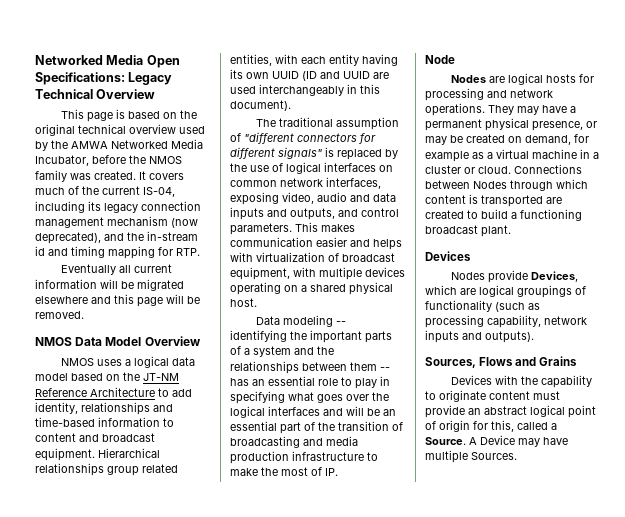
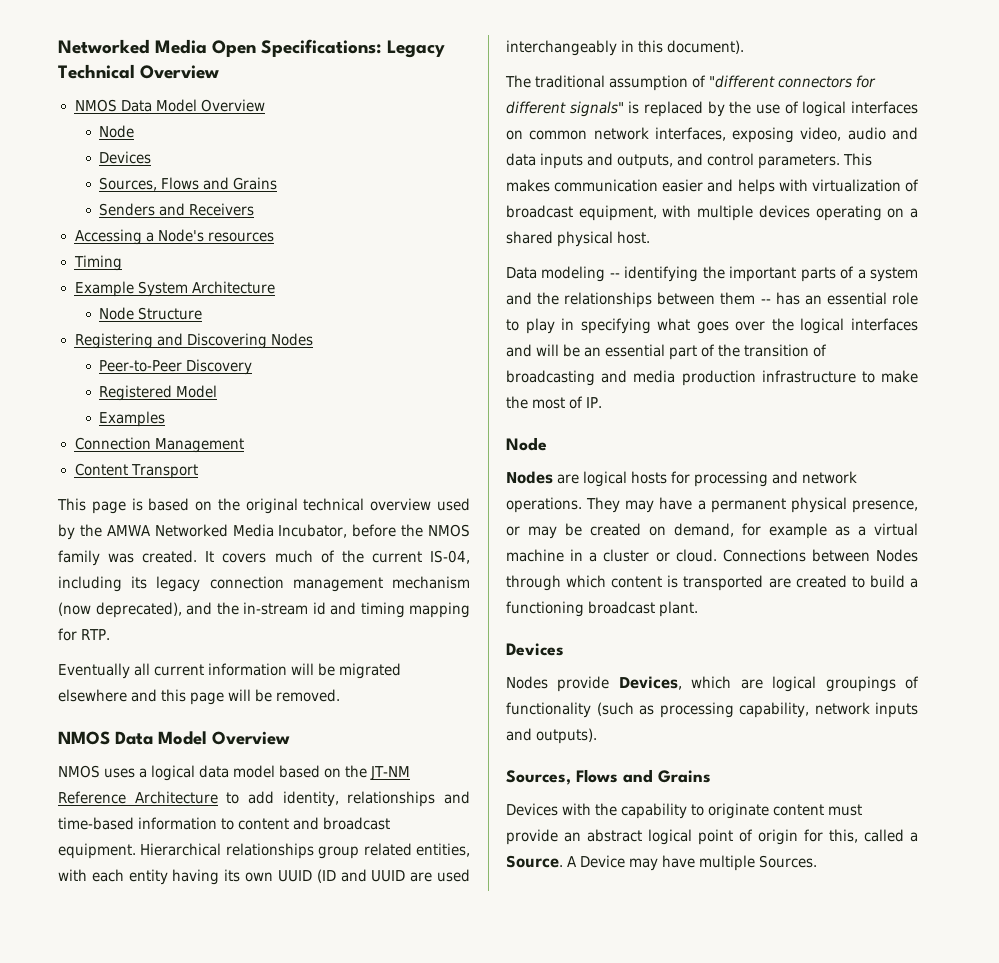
(156, 94) none -> [74,99,265,112] [99,125,135,138] [99,151,152,164] [99,177,278,191] [99,203,255,216] [74,229,274,245] [73,255,122,271] [74,281,275,297] [99,307,203,320] [74,333,313,349] [99,359,253,375] [99,385,218,401] [99,411,166,427] [74,437,244,453] [74,463,198,479] // NMOS Data Model Overview // Node // Devices // Sources, Flows and Grains // Senders and Receivers // Accessing a Node's resources // Timing // Example System Architecture // Node Structure // Registering and Discovering Nodes // Peer-to-Peer Discovery // Registered Model // Examples // Connection Management // Content Transport

